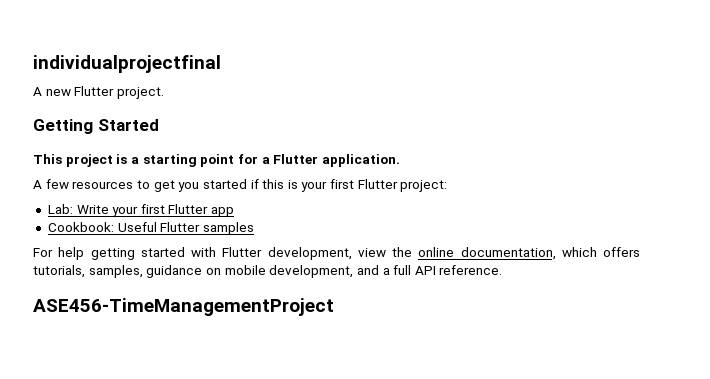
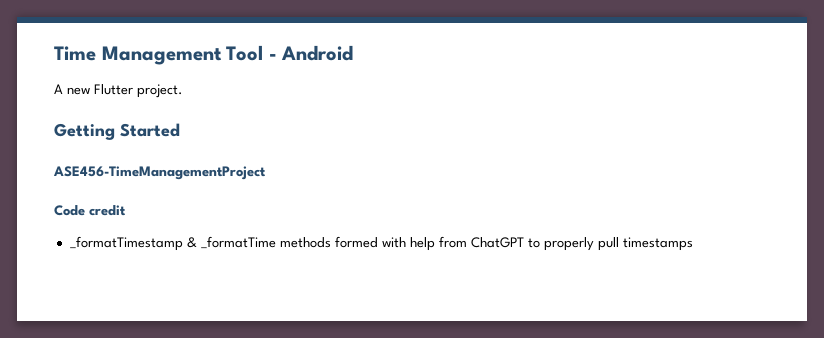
[33,55,221,73] individualprojectfinal -> [54,45,354,65] Time Management Tool - Android
[33,154,400,167] [33,179,448,192] [47,204,235,217] [47,222,254,235] [33,247,640,260] [33,265,503,278] [33,298,334,316] This project is a starting point for a Flutter application. // A few resources to get you started if this is your first Flutter project: // Lab: Write your first Flutter app // Cookbook: Useful Flutter samples // For help getting started with Flutter development, view the online documentation, which offers tutorials, samples, guidance on mobile development, and a full API reference. // ASE456-TimeManagementProject -> [53,166,266,180] [54,205,126,216] [69,236,693,251] ASE456-TimeManagementProject // Code credit // _formatTimestamp & _formatTime methods formed with help from ChatGPT to properly pull timestamps

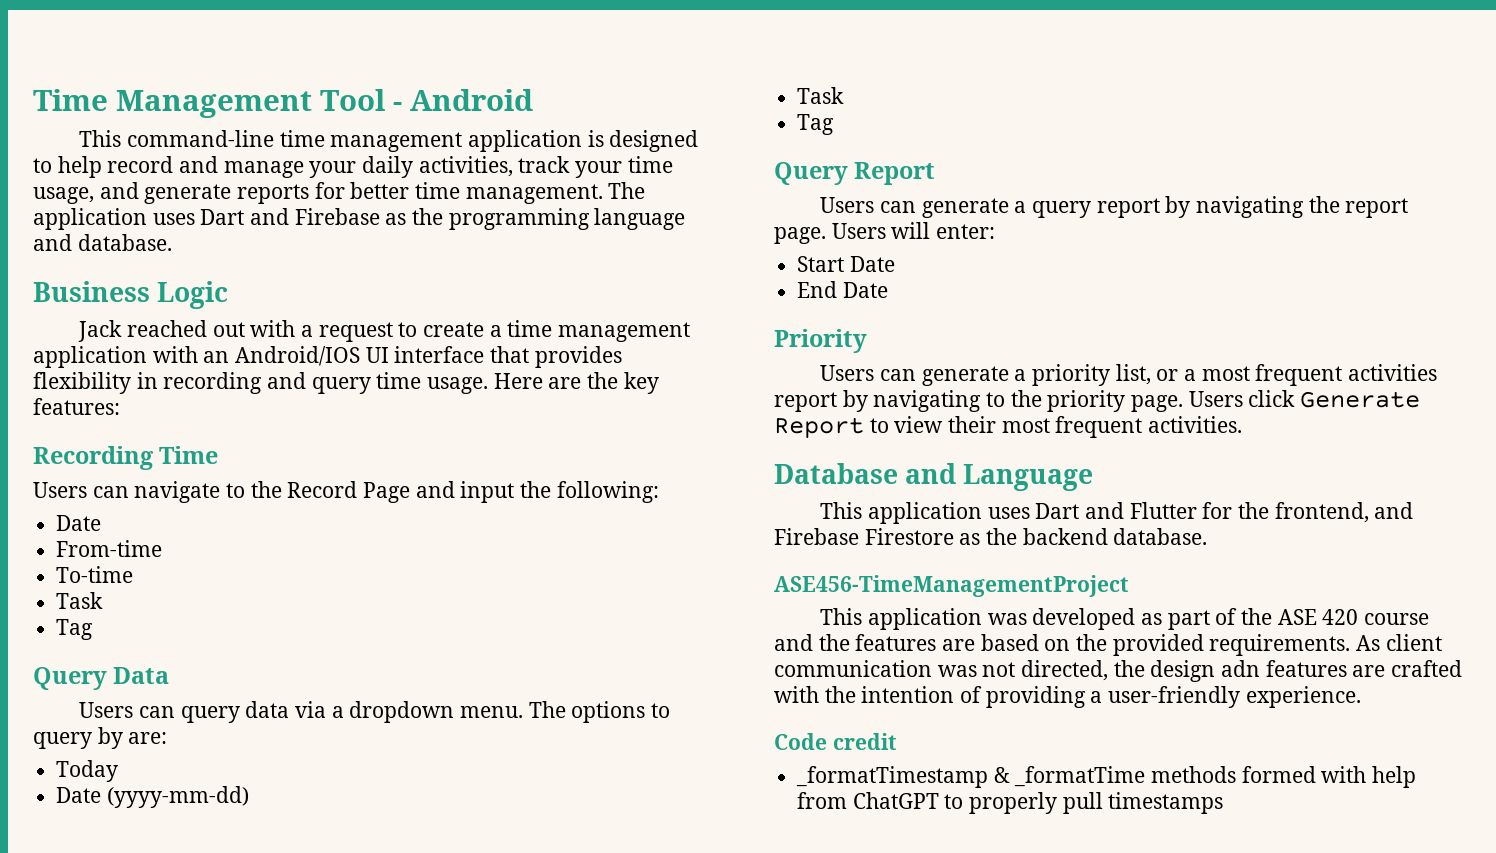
[54,84,183,98] [54,123,180,140] [53,166,266,180] A new Flutter project. // Getting Started // ASE456-TimeManagementProject -> [79,130,699,152] [33,156,673,178] [33,182,646,204] [33,208,686,230] [33,234,172,251] [33,281,229,309] [78,320,691,342] [33,346,622,368] [33,372,659,394] [33,398,120,415] [33,446,219,470] [33,481,659,503] [56,515,102,531] [56,540,163,557] [56,566,134,583] [56,592,104,609] [56,619,94,640] [33,667,170,690] [79,701,671,723] [33,727,168,749] [56,760,119,782] [56,786,249,808] [797,87,845,104] [797,114,835,135] [774,162,936,185] [820,196,1409,218] [774,222,996,244] [797,256,895,272] [797,281,888,298] [774,329,867,353] [820,364,1438,386] [774,390,1421,412] [774,416,1243,438] [774,463,1094,491] [820,502,1414,524] [774,528,1208,545] [774,575,1129,597] [820,608,1430,630] [774,634,1442,656] [774,660,1463,682] [774,686,1361,708] This command-line time management application is designed to help record and manage your daily activities, track your time usage, and generate reports for better time management. The application uses Dart and Firebase as the programming language and database. // Business Logic // Jack reached out with a request to create a time management application with an Android/IOS UI interface that provides flexibility in recording and query time usage. Here are the key features: // Recording Time // Users can navigate to the Record Page and input the following: // Date // From-time // To-time // Task // Tag // Query Data // Users can query data via a dropdown menu. The options to query by are: // Today // Date (yyyy-mm-dd) // Task // Tag // Query Report // Users can generate a query report by navigating the report page. Users will enter: // Start Date // End Date // Priority // Users can generate a priority list, or a most frequent activities report by navigating to the priority page. Users click Generate Report to view their most frequent activities. // Database and Language // This application uses Dart and Flutter for the frontend, and Firebase Firestore as the backend database. // ASE456-TimeManagementProject // This application was developed as part of the ASE 420 course and the features are based on the provided requirements. As client communication was not directed, the design adn features are crafted with the intention of providing a user-friendly experience.

